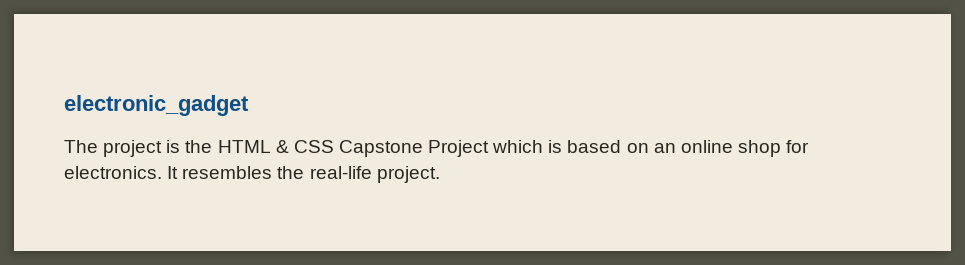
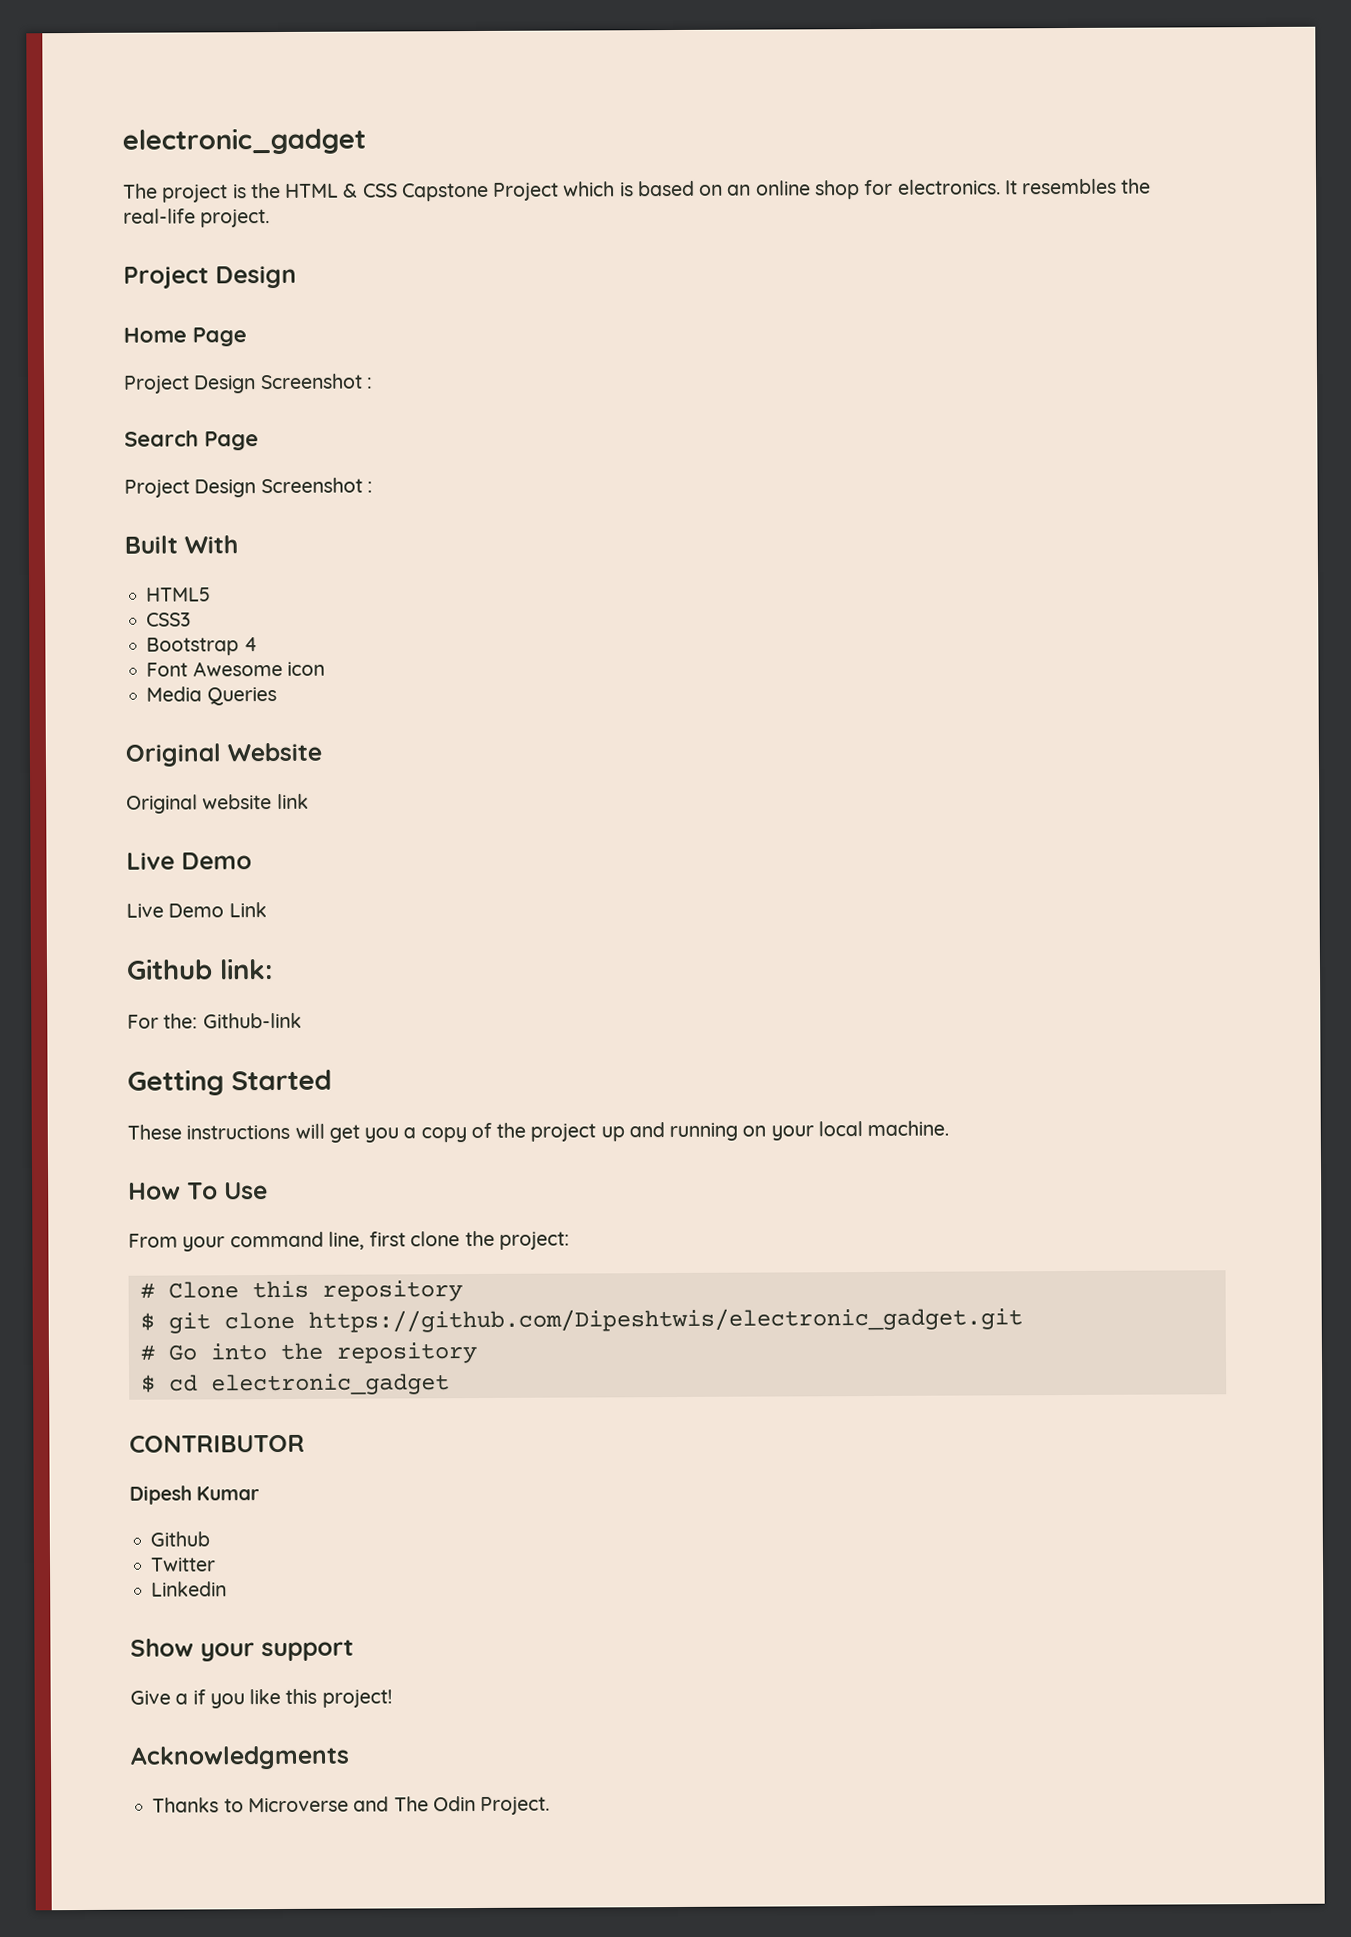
(440, 174) none -> [123,265,297,289] [123,327,247,347] [123,373,373,394] [124,430,259,451] [124,477,373,498] [124,535,238,554] [146,587,212,602] [146,612,192,627] [146,637,258,656] [146,660,325,677] [146,686,277,706] [125,742,322,767] [126,793,309,814] [126,852,252,870] [126,902,267,918] [126,958,274,980] [127,1012,302,1029] [127,1069,332,1096] [127,1120,950,1143] [128,1182,268,1200] [128,1230,570,1252] [139,1280,463,1302] [139,1307,1023,1334] [139,1342,477,1364] [140,1373,450,1396] [129,1434,305,1453] [129,1485,261,1505] [150,1531,211,1547] [150,1557,217,1572] [151,1581,228,1597] [130,1638,354,1662] [130,1688,393,1709] [130,1745,350,1770] [152,1796,551,1815] // Project Design // Home Page // Project Design Screenshot : // Search Page // Project Design Screenshot : // Built With // HTML5 // CSS3 // Bootstrap 4 // Font Awesome icon // Media Queries // Original Website // Original website link // Live Demo // Live Demo Link // Github link: // For the: Github-link // Getting Started // These instructions will get you a copy of the project up and running on your local machine. // How To Use // From your command line, first clone the project: // # Clone this repository // $ git clone https://github.com/Dipeshtwis/electronic_gadget.git // # Go into the repository // $ cd electronic_gadget // CONTRIBUTOR // Dipesh Kumar // Github // Twitter // Linkedin // Show your support // Give a if you like this project! // Acknowledgments // Thanks to Microverse and The Odin Project.

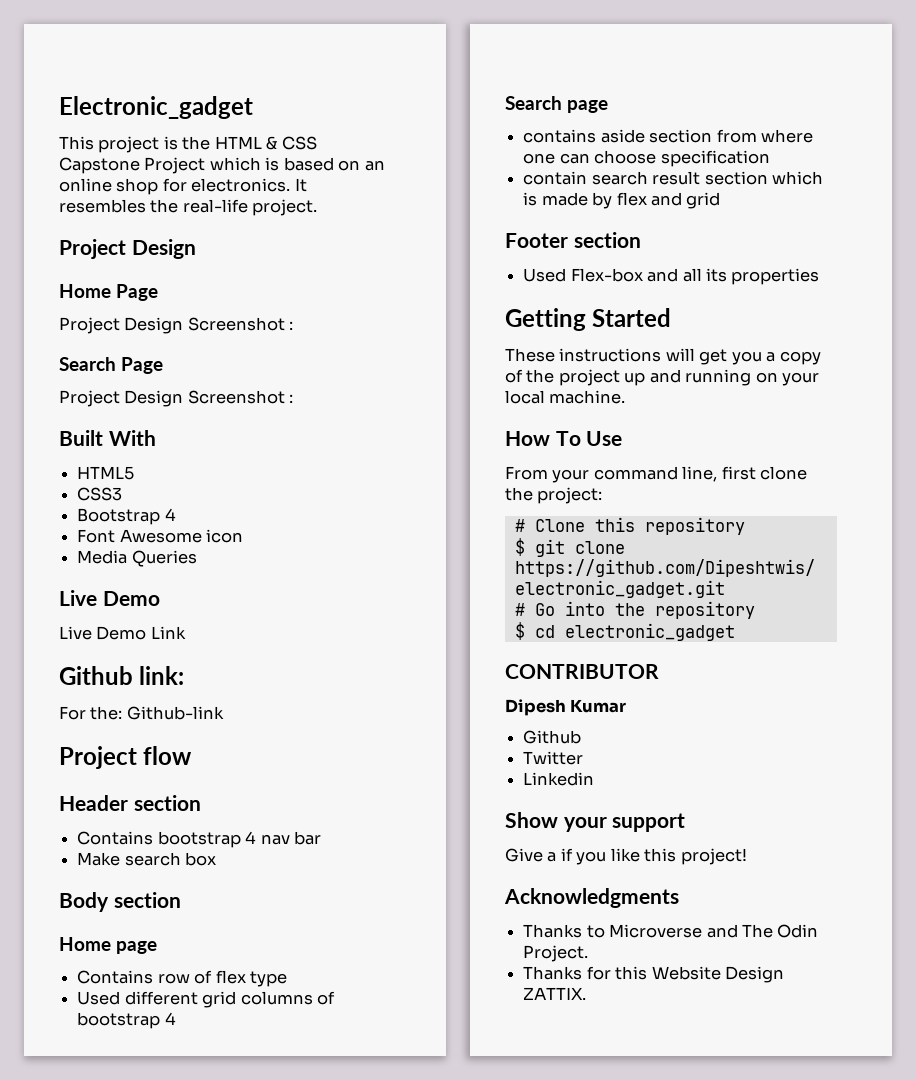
[122,127,366,155] [123,183,158,199] electronic_gadget // The -> [59,96,253,119] [59,136,94,150] Electronic_gadget // This
[125,742,322,767] [126,793,309,814] // Original Website // Original website link -> (197, 558) none
(302, 1020) none -> [59,746,193,769] [59,795,201,811] [77,831,321,848] [77,852,217,866] [59,892,181,912] [59,937,157,954] [77,970,287,987] [77,991,335,1008] [77,1012,176,1029] [505,96,608,113] [523,129,813,143] [523,150,770,167] [523,171,823,185] [523,192,721,209] [505,232,641,248] [523,268,820,285] // Project flow // Header section // Contains bootstrap 4 nav bar // Make search box // Body section // Home page // Contains row of flex type // Used different grid columns of bootstrap 4 // Search page // contains aside section from where one can choose specification // contain search result section which is made by flex and grid // Footer section // Used Flex-box and all its properties
(551, 1805) none -> [523,966,784,983] [523,987,587,1000] // Thanks for this Website Design ZATTIX.

